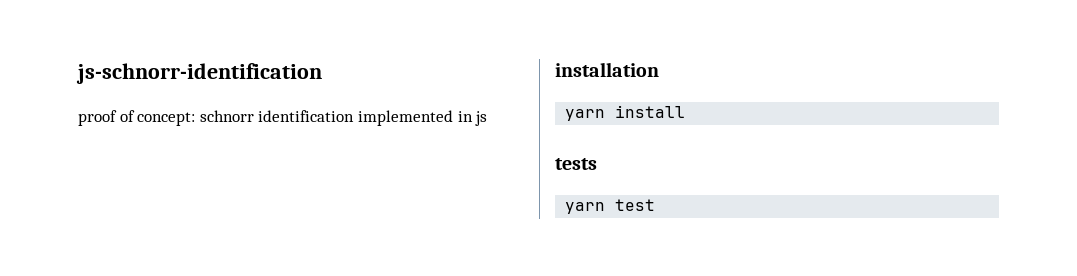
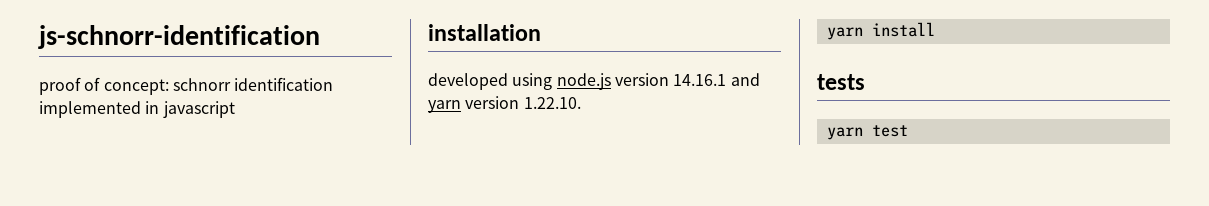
[475,111,488,126] js -> [162,101,235,118] javascript
(659, 69) none -> [428,73,760,90] [428,96,581,113] // developed using node.js version 14.16.1 and yarn version 1.22.10.

